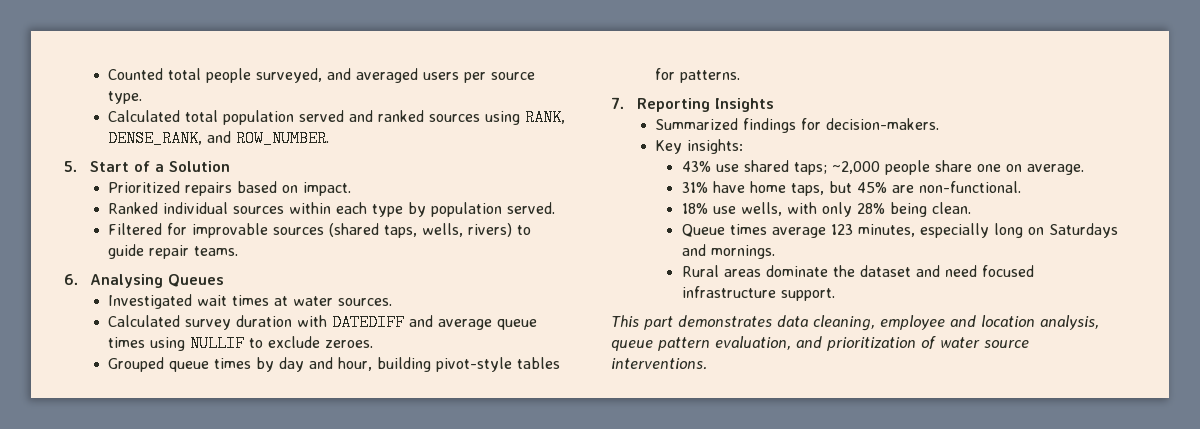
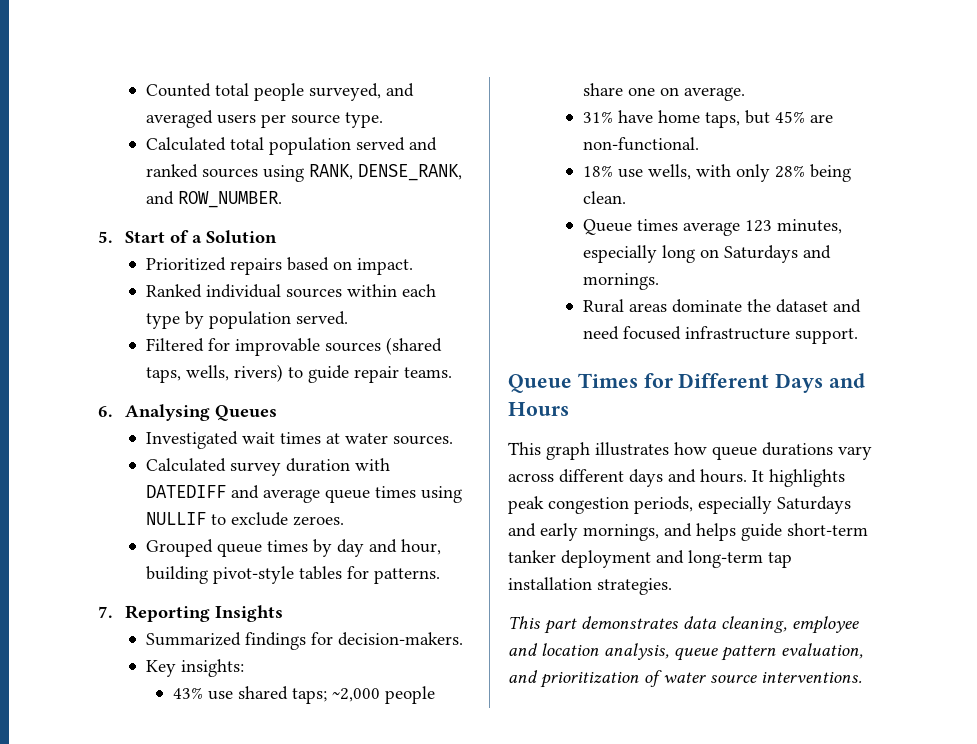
(835, 294) none -> [508,373,866,393] [508,402,569,416] [508,442,872,460] [508,469,845,487] [508,496,851,514] [508,523,868,541] [508,550,792,568] [508,577,672,595] // Queue Times for Different Days and Hours // This graph illustrates how queue durations vary across different days and hours. It highlights peak congestion periods, especially Saturdays and early mornings, and helps guide short-term tanker deployment and long-term tap installation strategies.

